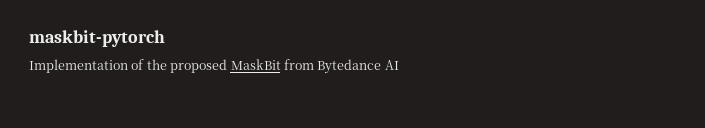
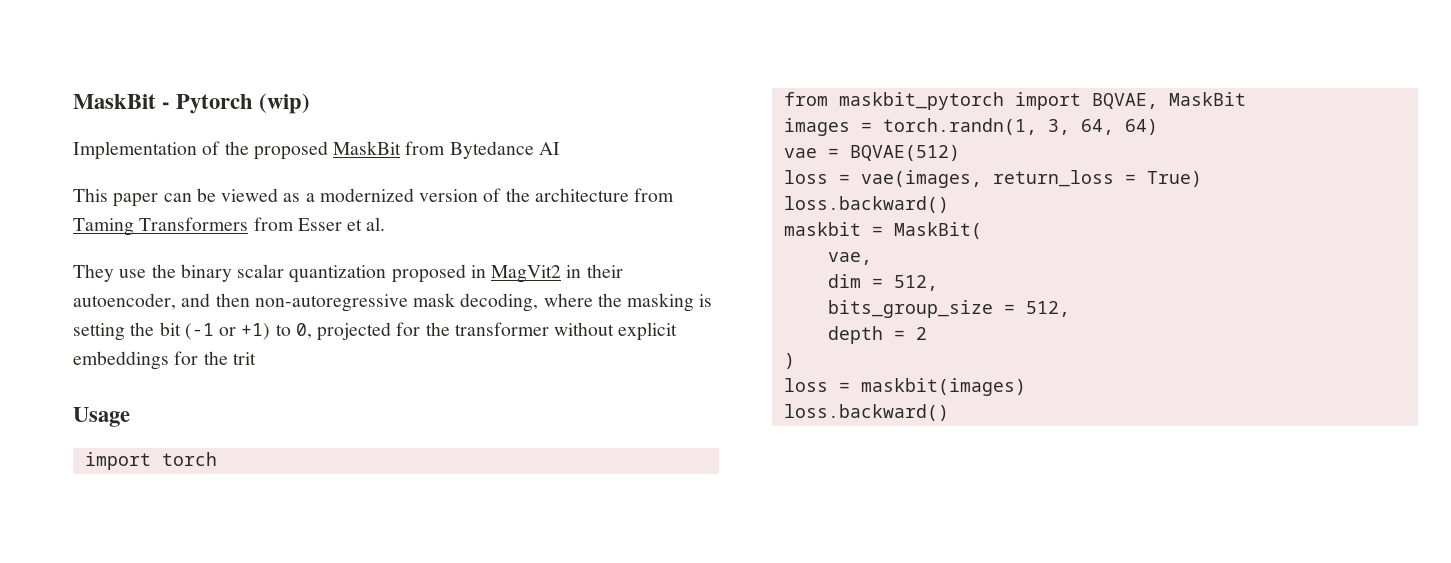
[29,30,165,47] maskbit-pytorch -> [73,93,311,114] MaskBit - Pytorch (wip)
(399, 65) none -> [73,188,675,207] [73,217,386,236] [73,264,623,283] [73,293,713,312] [73,322,678,341] [73,351,256,370] [73,407,130,427] [84,452,217,470] [783,92,1246,110] [783,118,1158,136] [783,145,960,161] [783,170,1202,188] [783,196,949,213] [783,222,982,239] [827,252,872,265] [827,274,938,291] [827,300,1070,318] [827,326,927,344] [783,353,795,369] [783,378,1026,396] [783,404,949,421] // This paper can be viewed as a modernized version of the architecture from Taming Transformers from Esser et al. // They use the binary scalar quantization proposed in MagVit2 in their autoencoder, and then non-autoregressive mask decoding, where the masking is setting the bit (-1 or +1) to 0, projected for the transformer without explicit embeddings for the trit // Usage // import torch // from maskbit_pytorch import BQVAE, MaskBit // images = torch.randn(1, 3, 64, 64) // vae = BQVAE(512) // loss = vae(images, return_loss = True) // loss.backward() // maskbit = MaskBit( // vae, // dim = 512, // bits_group_size = 512, // depth = 2 // ) // loss = maskbit(images) // loss.backward()

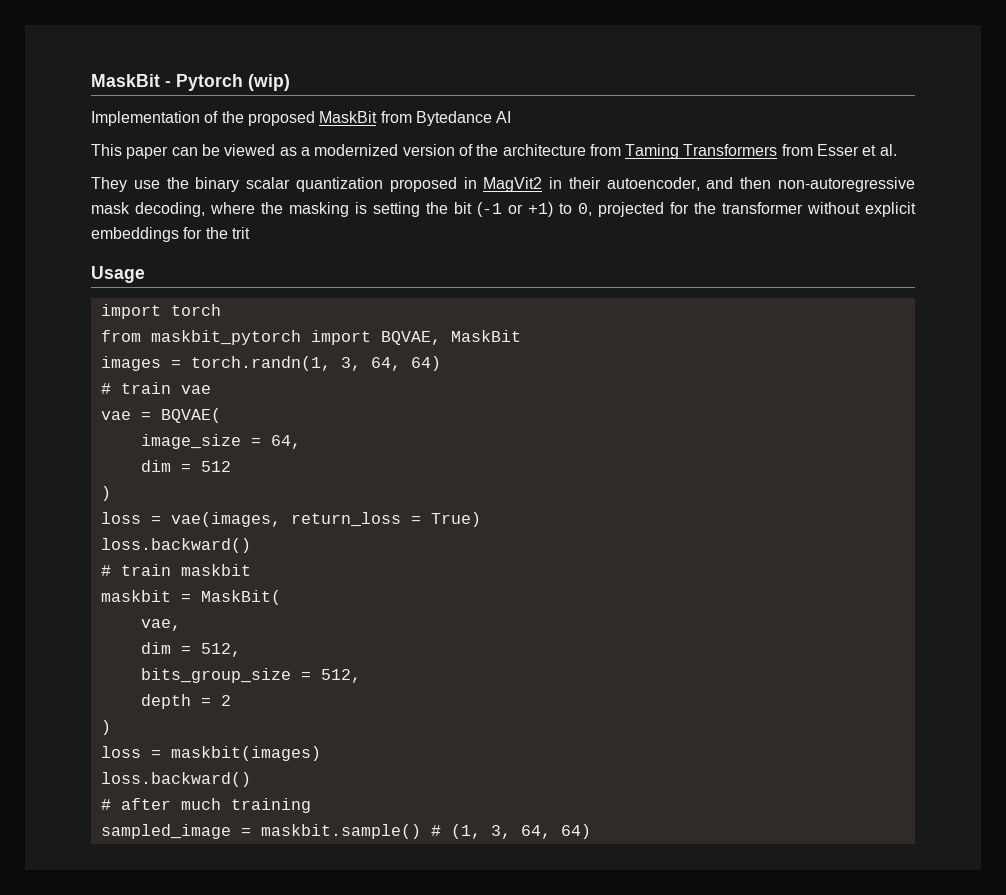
(1158, 127) none -> [100,382,211,394] // # train vae
[849,145,960,161] BQVAE(512) -> [160,408,221,423] [140,434,301,449] [140,460,231,472] [100,486,111,501] BQVAE( // image_size = 64, // dim = 512 // )
(949, 204) none -> [100,564,251,576] // # train maskbit
(949, 412) none -> [100,798,311,813] [100,824,591,839] // # after much training // sampled_image = maskbit.sample() # (1, 3, 64, 64)

